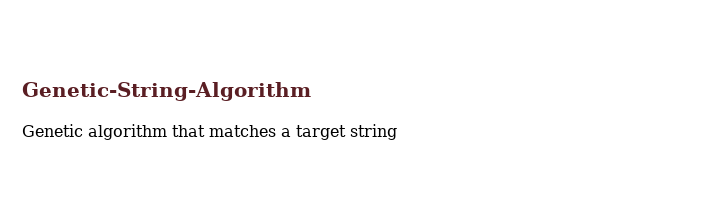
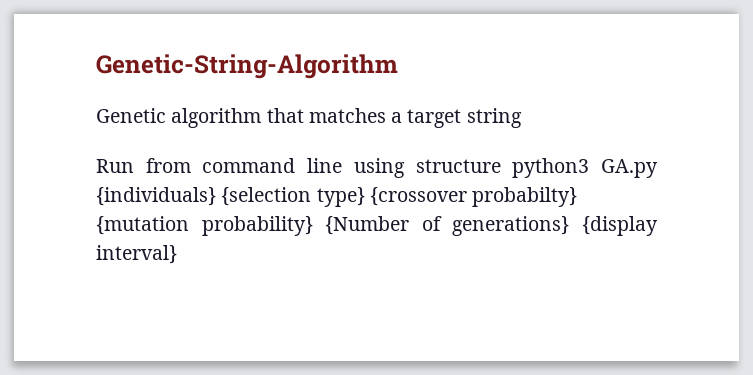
(397, 132) none -> [96,158,658,178] [96,187,578,207] [96,216,658,236] [96,245,177,264] // Run from command line using structure python3 GA.py {individuals} {selection type} {crossover probabilty} {mutation probability} {Number of generations} {display interval}

